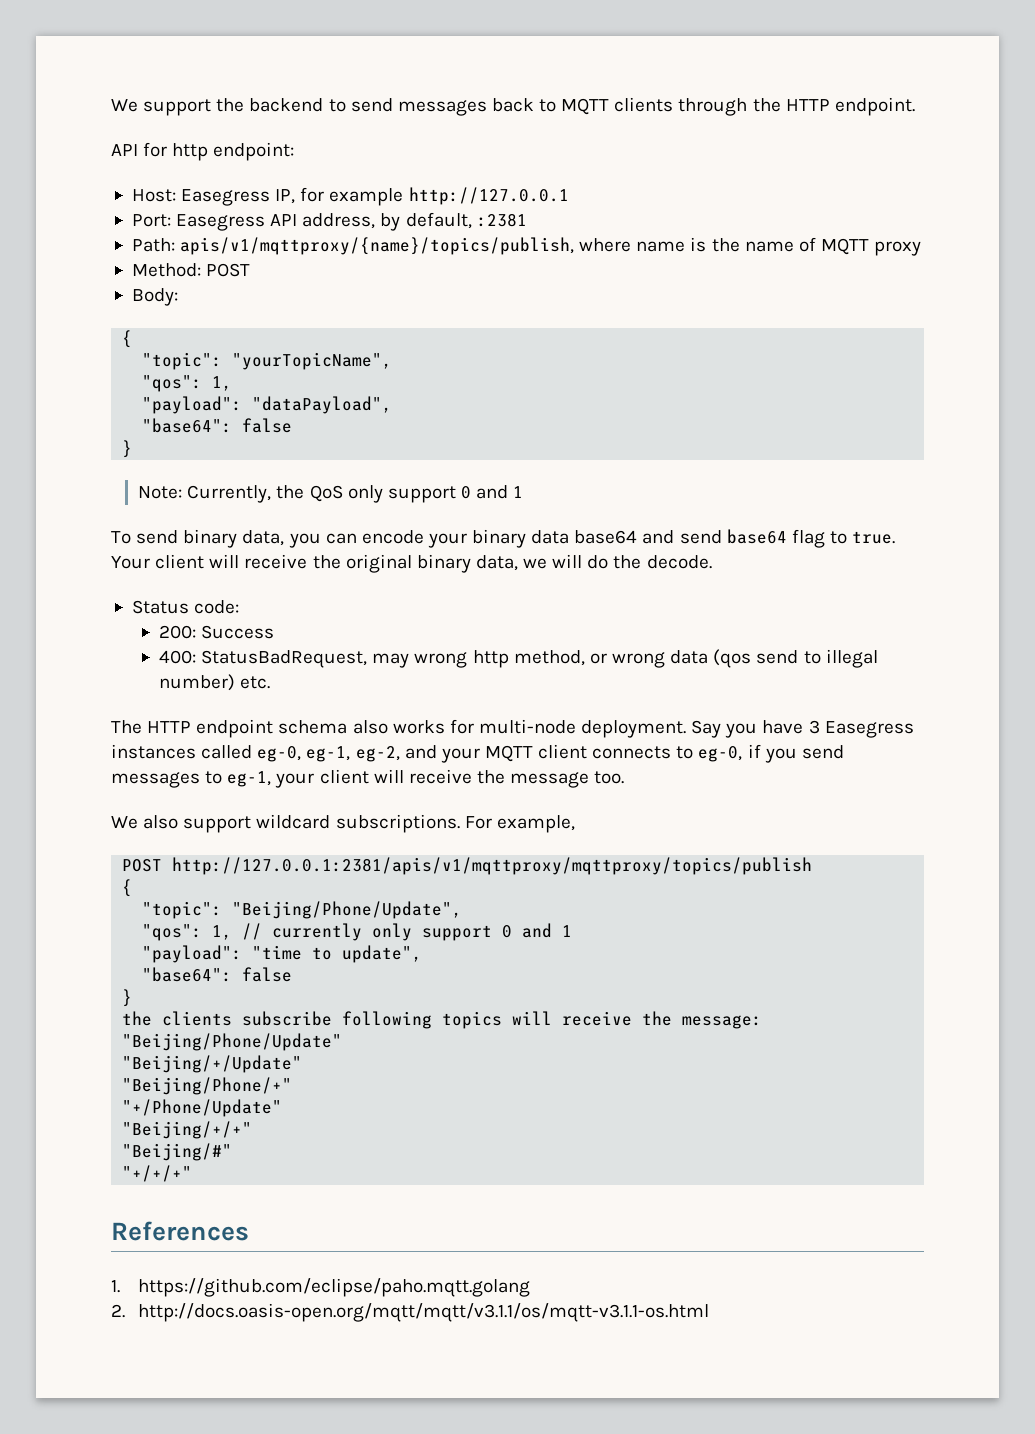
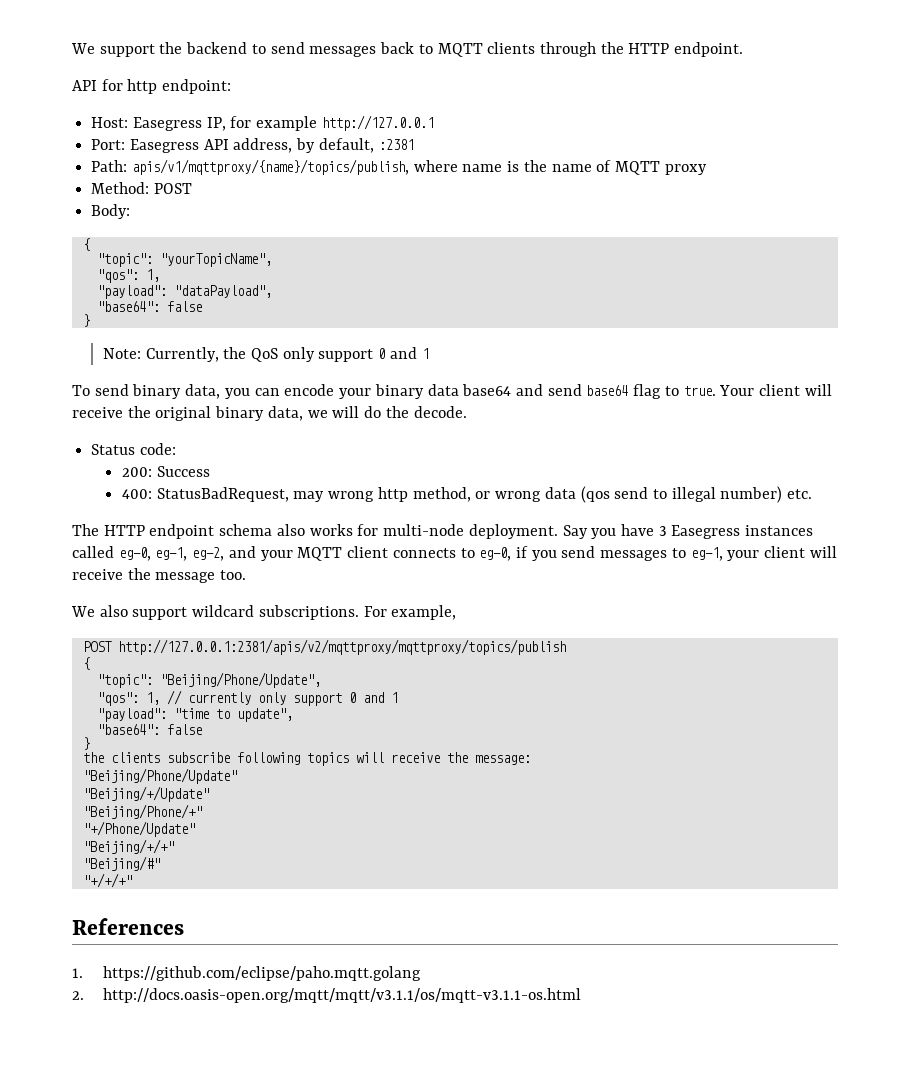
[172,857,813,875] http://127.0.0.1:2381/apis/v1/mqttproxy/mqttproxy/topics/publish -> [117,639,566,655] http://127.0.0.1:2381/apis/v2/mqttproxy/mqttproxy/topics/publish

